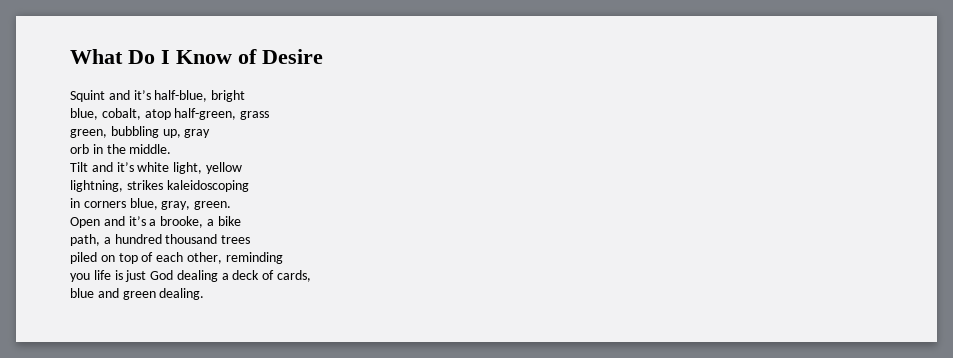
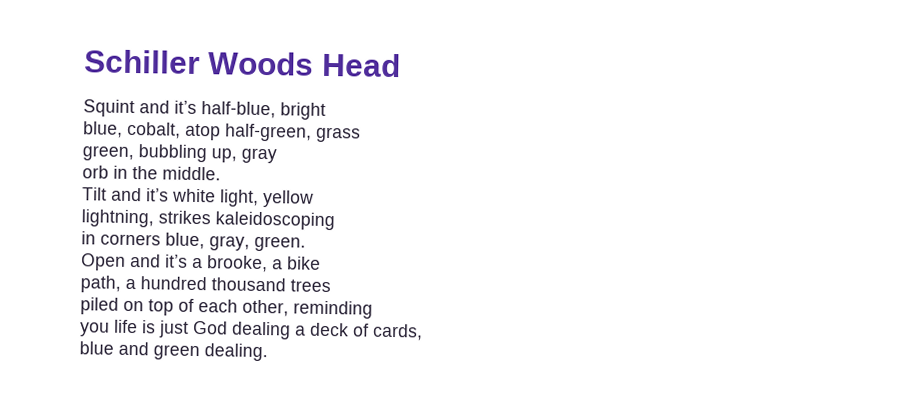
[70,49,323,64] What Do I Know of Desire -> [84,49,401,78] Schiller Woods Head

